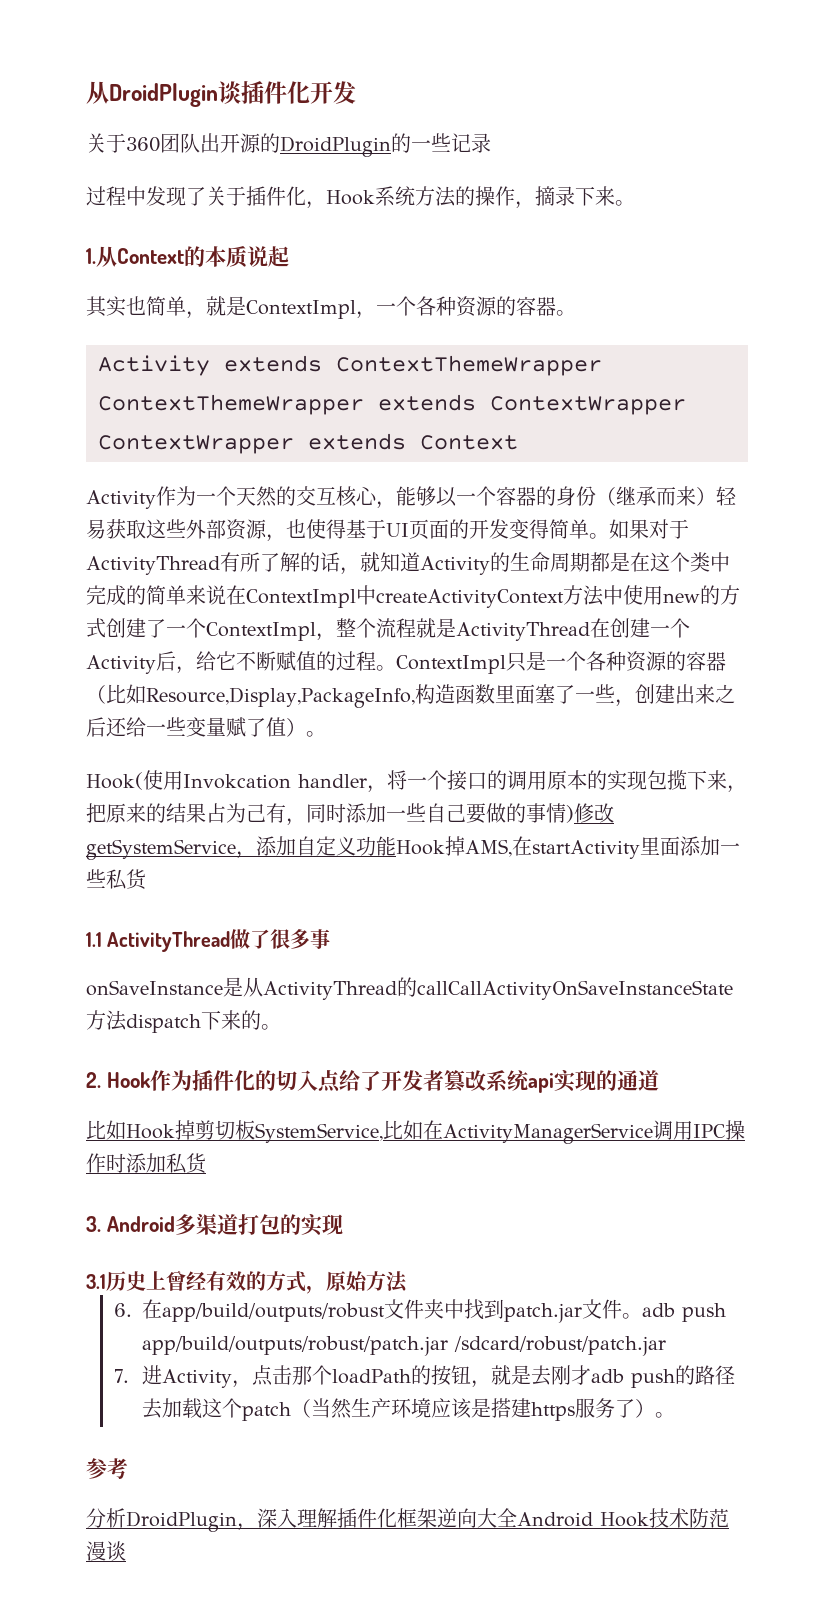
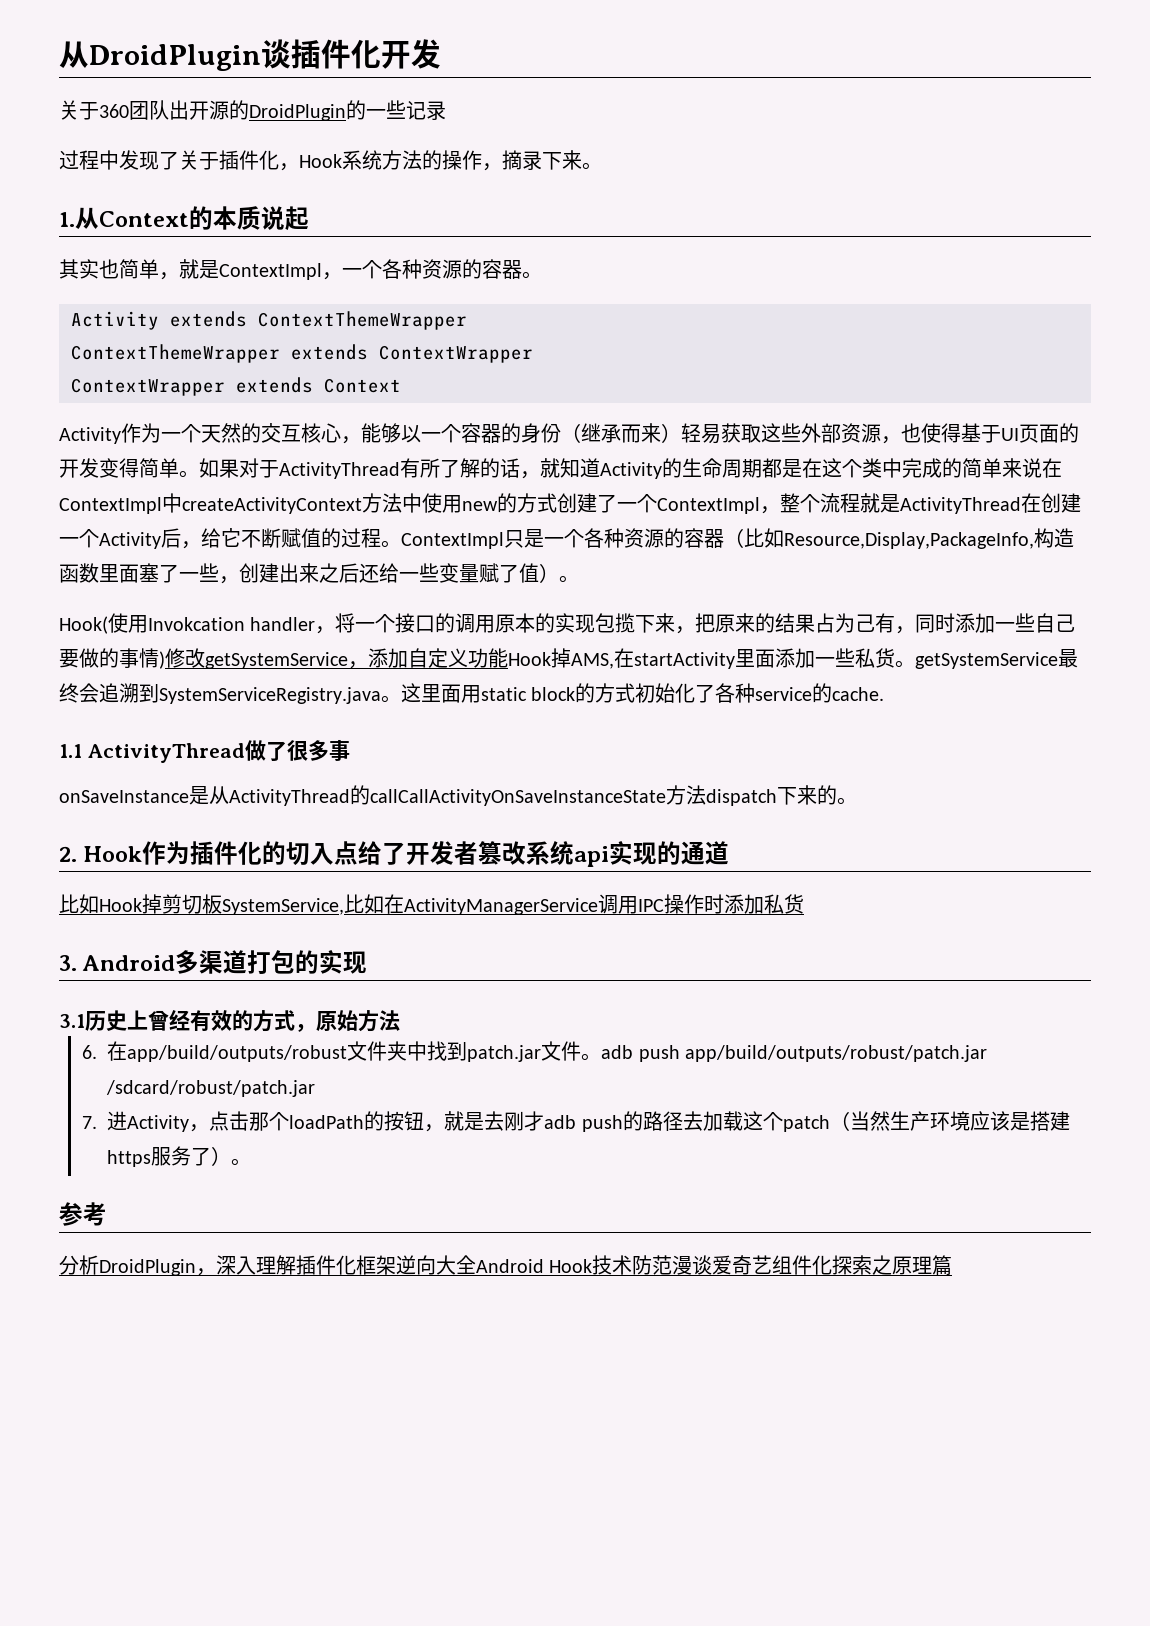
(148, 879) none -> [895,649,1078,669] [59,683,885,704] 。getSystemService最终会追溯到SystemServiceRegistry.java。这里面用static block的方式初始化了各种service的cache.
(126, 1551) none -> [712,1255,953,1276] 爱奇艺组件化探索之原理篇

